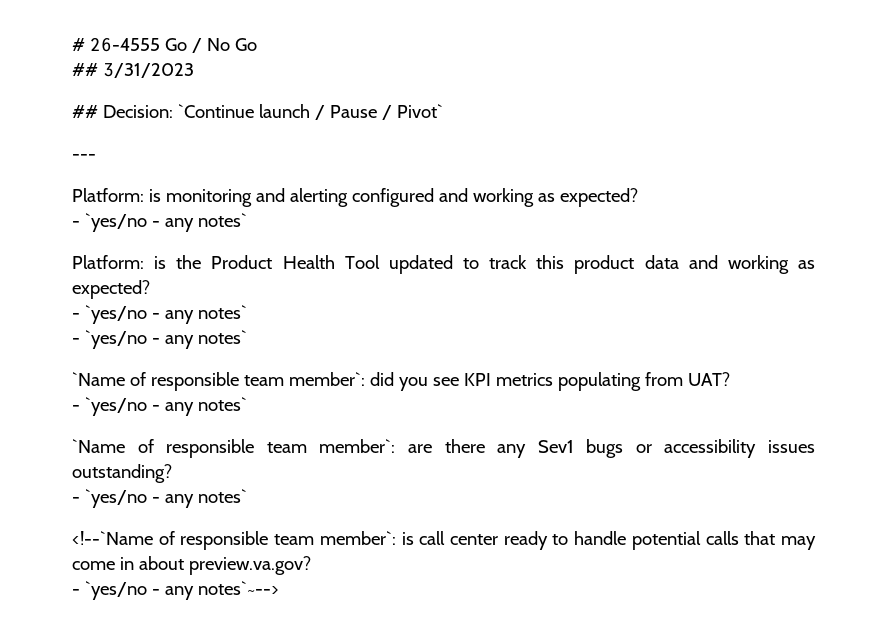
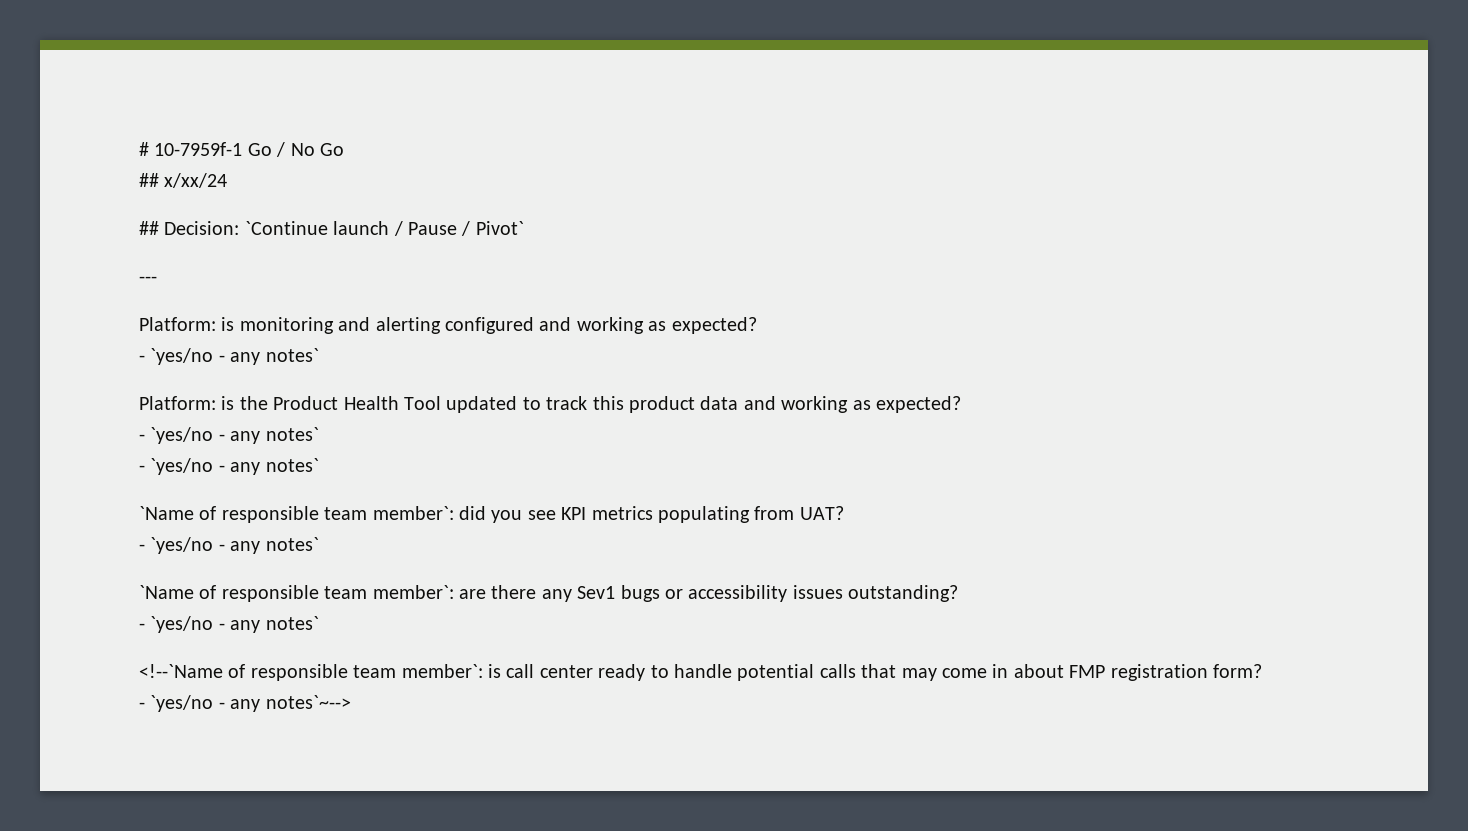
[89,37,160,52] 26-4555 -> [154,142,243,156] 10-7959f-1
[102,63,194,78] 3/31/2023 -> [164,173,228,188] x/xx/24
[188,556,311,575] preview.va.gov? -> [1069,664,1262,681] FMP registration form?

